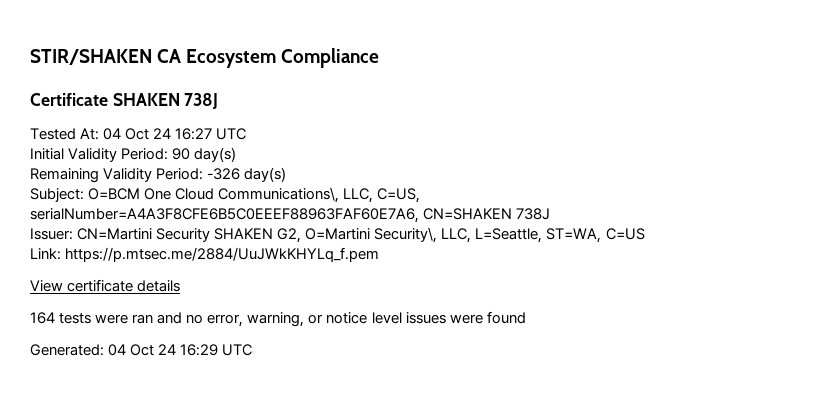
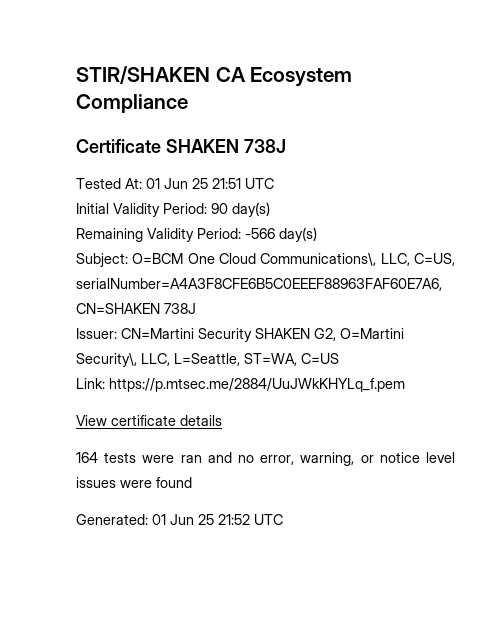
[103,128,213,140] 04 Oct 24 16:27 -> [146,178,241,189] 01 Jun 25 21:51
[207,168,241,180] -326 -> [245,228,275,239] -566
[108,344,219,356] 04 Oct 24 16:29 -> [152,514,250,525] 01 Jun 25 21:52

